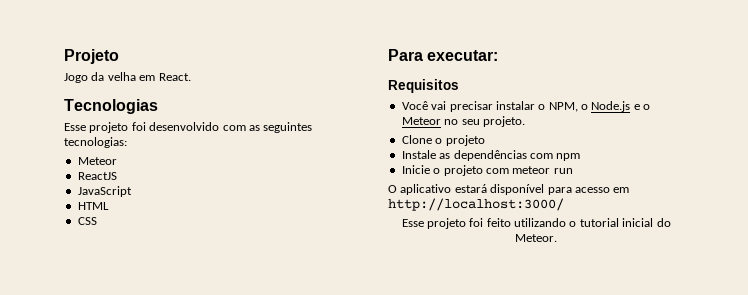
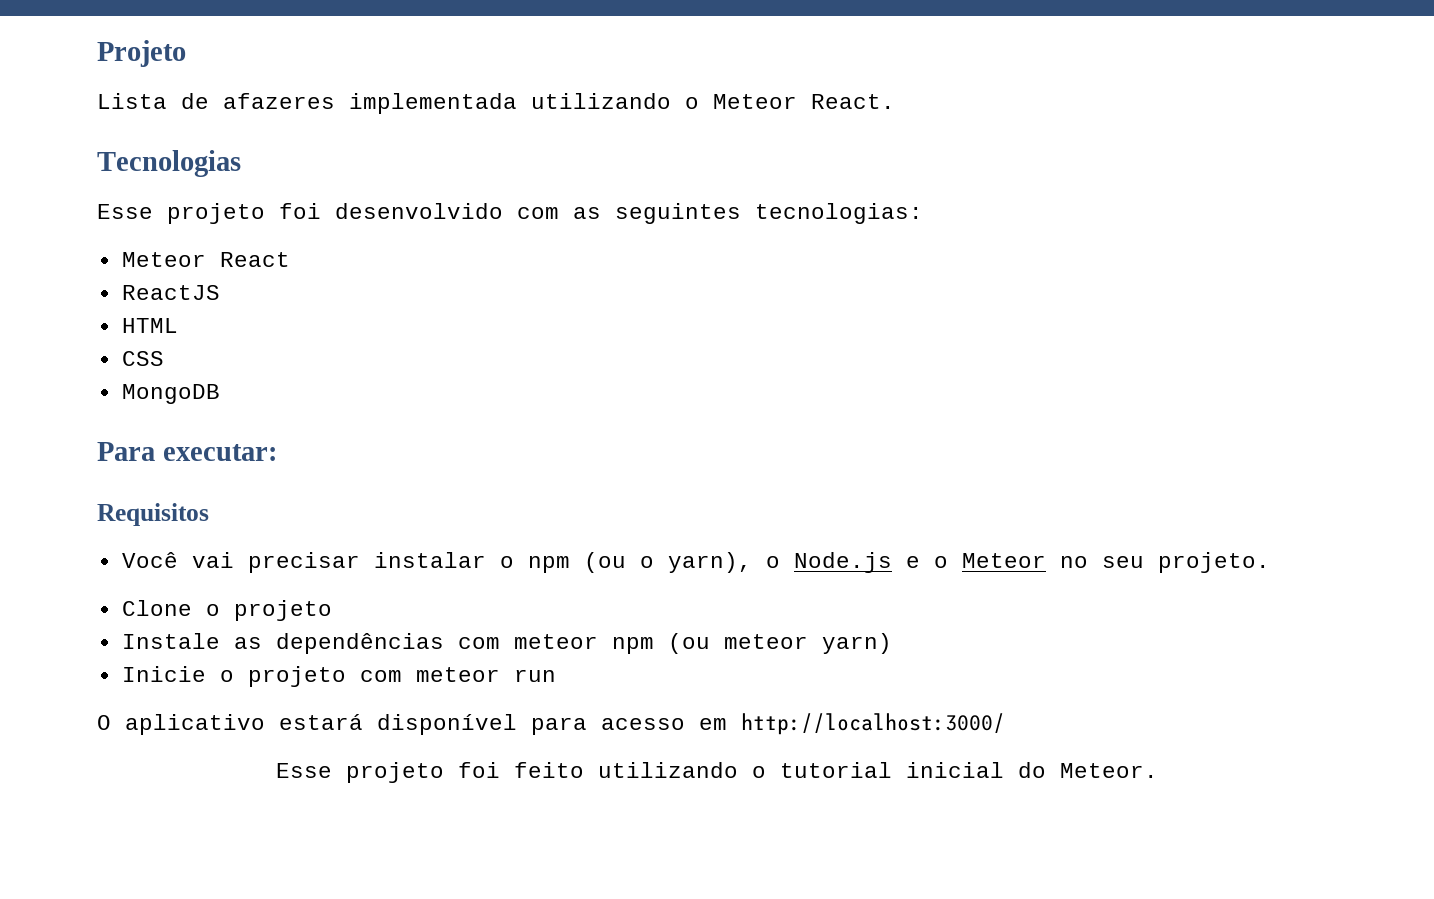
[64,72,156,83] Jogo da velha em -> [97,93,797,114] Lista de afazeres implementada utilizando o Meteor
(117, 161) none -> [219,252,290,267] React
[77,186,132,197] // JavaScript -> (220, 292) none
(97, 221) none -> [121,384,220,404] // MongoDB
[548,102,578,112] NPM, -> [527,552,752,573] npm (ou o yarn),
[556,153,581,161] npm -> [513,633,892,654] meteor npm (ou meteor yarn)

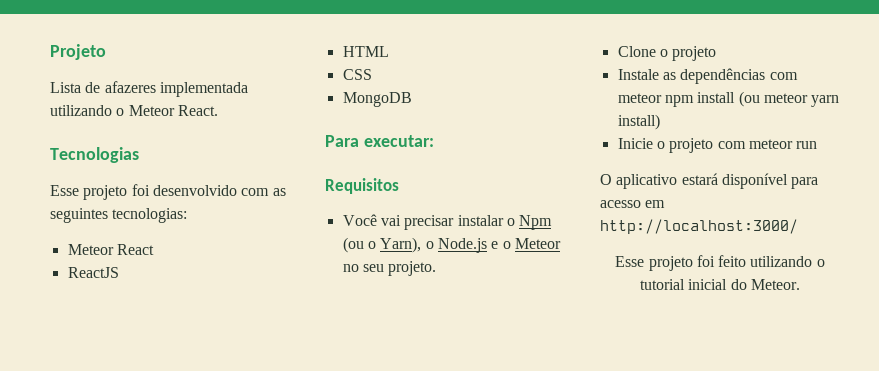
[527,556,570,573] npm -> [519,215,553,230] Npm
[667,552,752,573] yarn), -> [380,237,422,253] Yarn),
(654, 645) none -> [697,92,736,103] install
[821,633,892,654] yarn) -> [811,95,840,107] [617,114,660,130] yarn install)

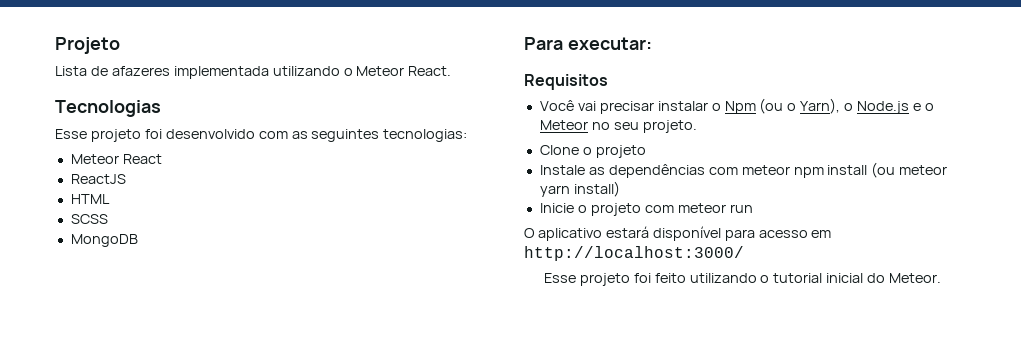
[342,69,372,80] CSS -> [70,214,108,224] SCSS

